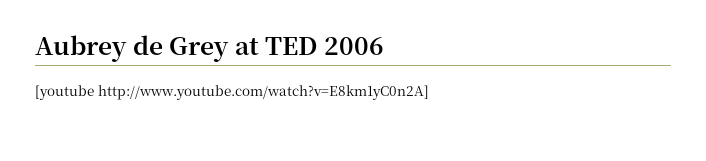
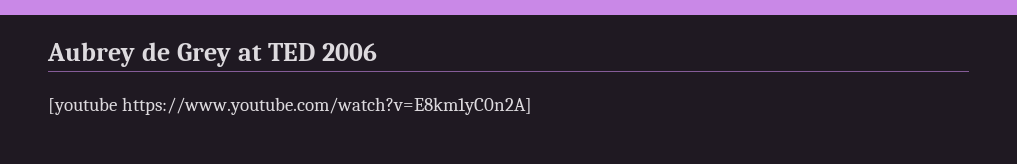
[97,85,429,100] http://www.youtube.com/watch?v=E8km1yC0n2A] -> [122,97,533,115] https://www.youtube.com/watch?v=E8km1yC0n2A]

